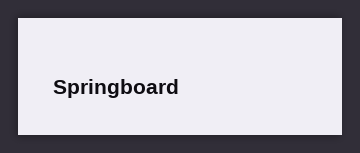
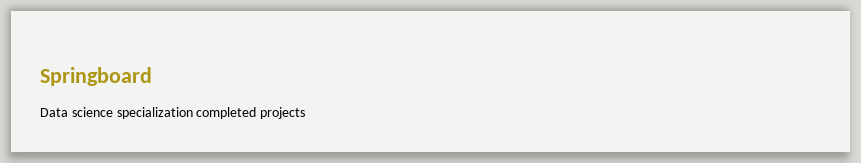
(179, 88) none -> [40,107,306,119] // Data science specialization completed projects

